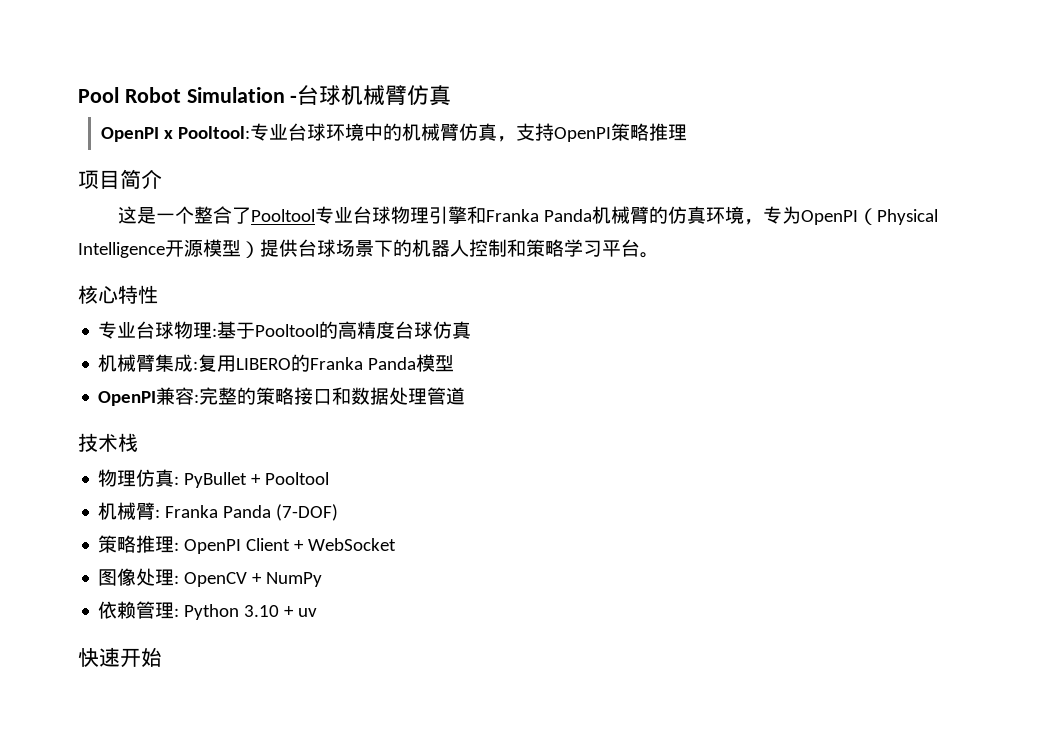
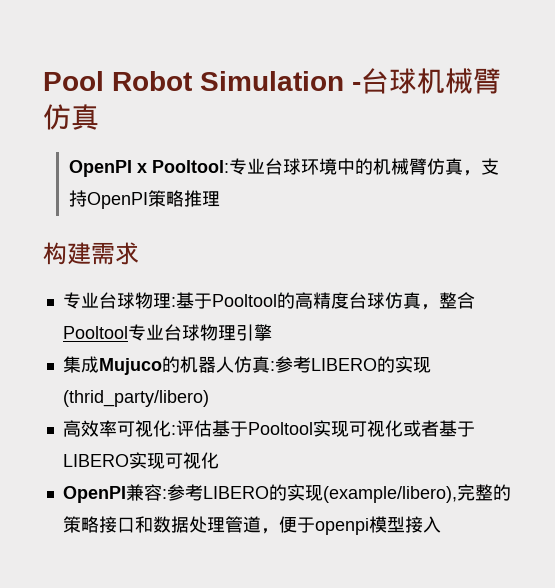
[78,169,162,189] [118,206,939,225] [78,239,659,258] [78,285,158,304] 项目简介 // 这是一个整合了Pooltool专业台球物理引擎和Franka Panda机械臂的仿真环境，专为OpenPI（Physical Intelligence开源模型）提供台球场景下的机器人控制和策略学习平台。 // 核心特性 -> [43,242,139,265] 构建需求
[98,354,455,372] // 机械臂集成:复用LIBERO的Franka Panda模型 -> [420,292,475,310] [62,324,272,341] [62,356,431,375] [62,390,209,407] [62,420,475,437] [62,452,219,469] ，整合Pooltool专业台球物理引擎 // 集成Mujuco的机器人仿真:参考LIBERO的实现(thrid_party/libero) // 高效率可视化:评估基于Pooltool实现可视化或者基于LIBERO实现可视化
(200, 398) none -> [166,484,457,503] 参考LIBERO的实现(example/libero),
[78,433,138,452] [98,469,330,488] [98,502,339,521] [98,535,397,554] [98,568,323,587] [98,601,318,620] [78,647,162,668] // 技术栈 // 物理仿真: PyBullet + Pooltool // 机械臂: Franka Panda (7-DOF) // 策略推理: OpenPI Client + WebSocket // 图像处理: OpenCV + NumPy // 依赖管理: Python 3.10 + uv // 快速开始 -> [260,516,441,535] ，便于openpi模型接入

